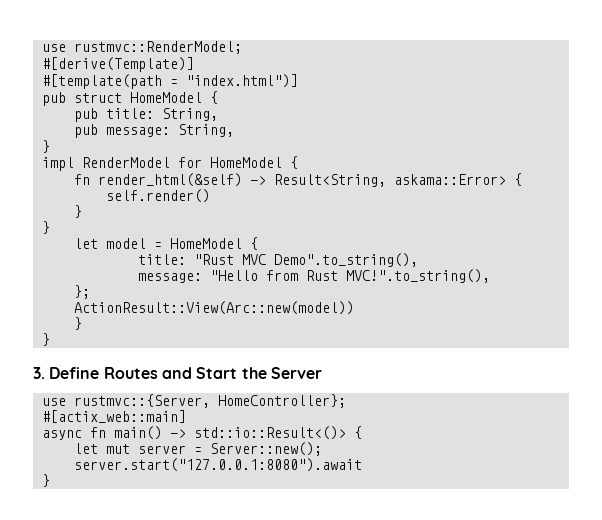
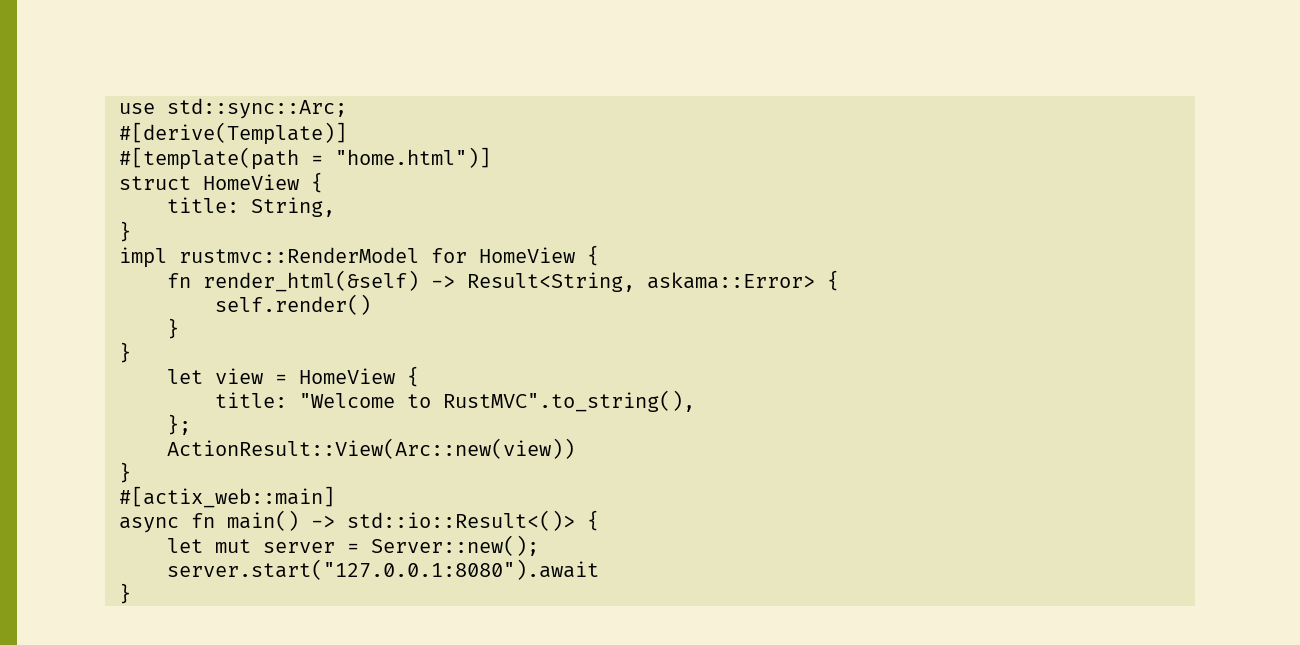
[42,41,242,54] use rustmvc::RenderModel; -> [118,98,347,119] use std::sync::Arc;
[186,74,298,88] [42,91,218,106] [74,108,98,122] "index.html")] // pub struct HomeModel { // pub -> [334,147,491,168] [118,172,323,193] "home.html")] // struct HomeView { //
[74,124,234,138] // pub message: String, -> (335, 207) none
[82,157,282,168] RenderModel for HomeModel -> [178,247,575,263] rustmvc::RenderModel for HomeView
[106,237,258,250] [138,253,418,267] [138,269,490,283] model = HomeModel { // title: "Rust MVC Demo".to_string(), // message: "Hello from Rust MVC!".to_string(), -> [214,366,419,387] [214,390,695,412] view = HomeView { // title: "Welcome to RustMVC".to_string(),
[74,301,354,315] [74,317,82,330] [42,333,50,346] [33,367,322,379] [42,394,346,408] ActionResult::View(Arc::new(model)) // } // } // 3. Define Routes and Start the Server // use rustmvc::{Server, HomeController}; -> [166,438,575,459] [118,462,131,483] ActionResult::View(Arc::new(view)) // }

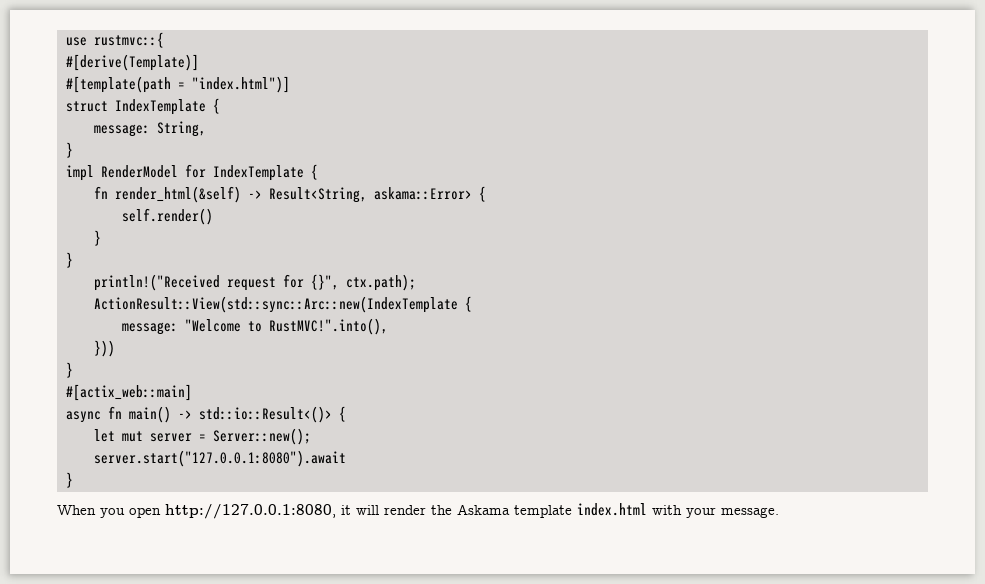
[166,98,347,119] std::sync::Arc; -> [94,32,164,48] rustmvc::{
[334,147,491,168] "home.html")] -> [192,76,290,93] "index.html")]
[202,172,323,193] [166,197,239,213] HomeView { // title: -> [115,98,220,115] [94,124,150,137] IndexTemplate { // message:
[178,247,575,263] rustmvc::RenderModel for HomeView -> [101,164,304,181] RenderModel for IndexTemplate
[166,366,419,387] [214,392,287,408] let view = HomeView { // title: -> [94,274,416,291] [94,296,472,313] [122,322,178,335] println!("Received request for {}", ctx.path); // ActionResult::View(std::sync::Arc::new(IndexTemplate { // message:
[442,390,695,412] [166,414,191,435] [166,438,575,459] RustMVC".to_string(), // }; // ActionResult::View(Arc::new(view)) -> [269,318,388,335] [94,340,115,357] RustMVC!".into(), // }))
(131, 593) none -> [57,503,779,519] // When you open http://127.0.0.1:8080, it will render the Askama template index.html with your message.

